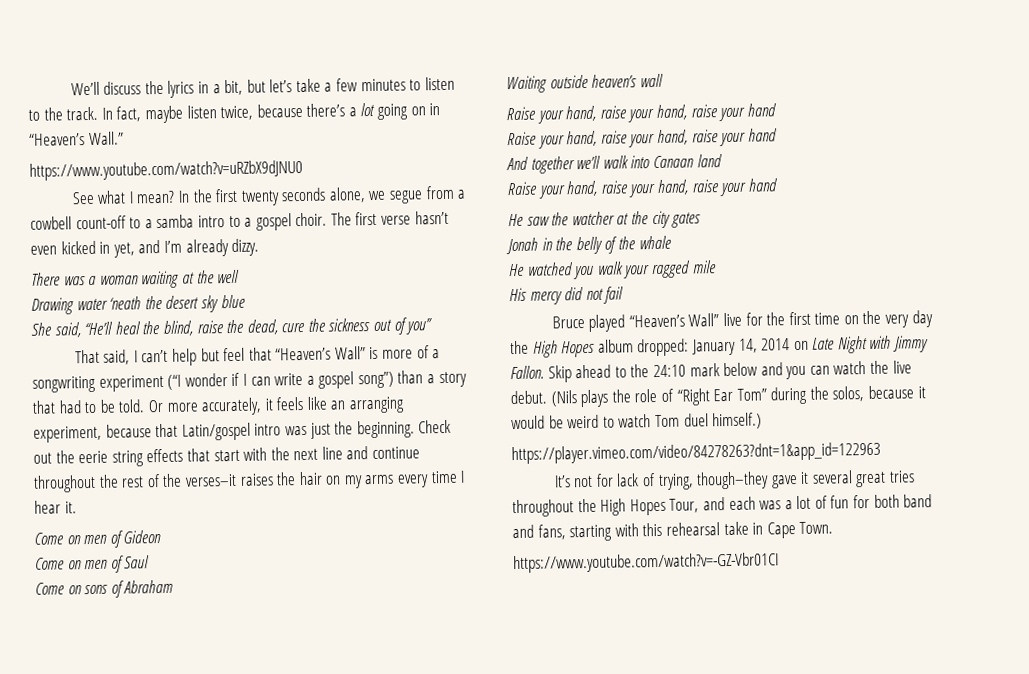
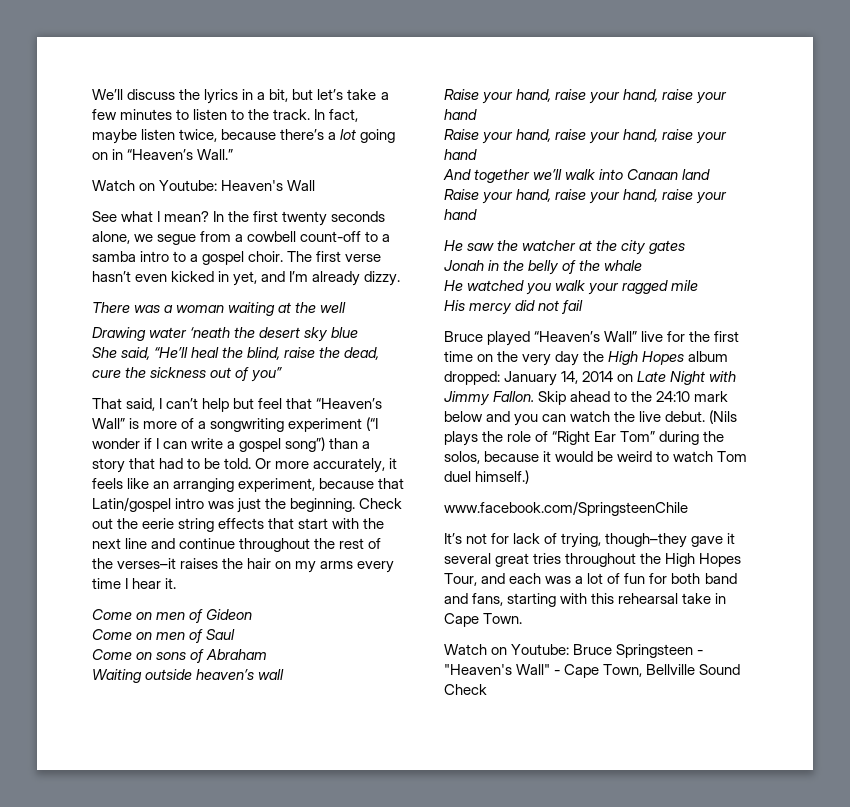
[29,159,303,181] https://www.youtube.com/watch?v=uRZbX9dJNU0 -> [92,180,316,191] Watch on Youtube: Heaven's Wall
[511,441,881,465] https://player.vimeo.com/video/84278263?dnt=1&app_id=122963 -> [444,501,688,516] www.facebook.com/SpringsteenChile
[513,552,779,574] https://www.youtube.com/watch?v=-GZ-Vbr01CI -> [444,644,704,658] [444,664,741,678] [444,684,487,695] Watch on Youtube: Bruce Springsteen - "Heaven's Wall" - Cape Town, Bellville Sound Check

